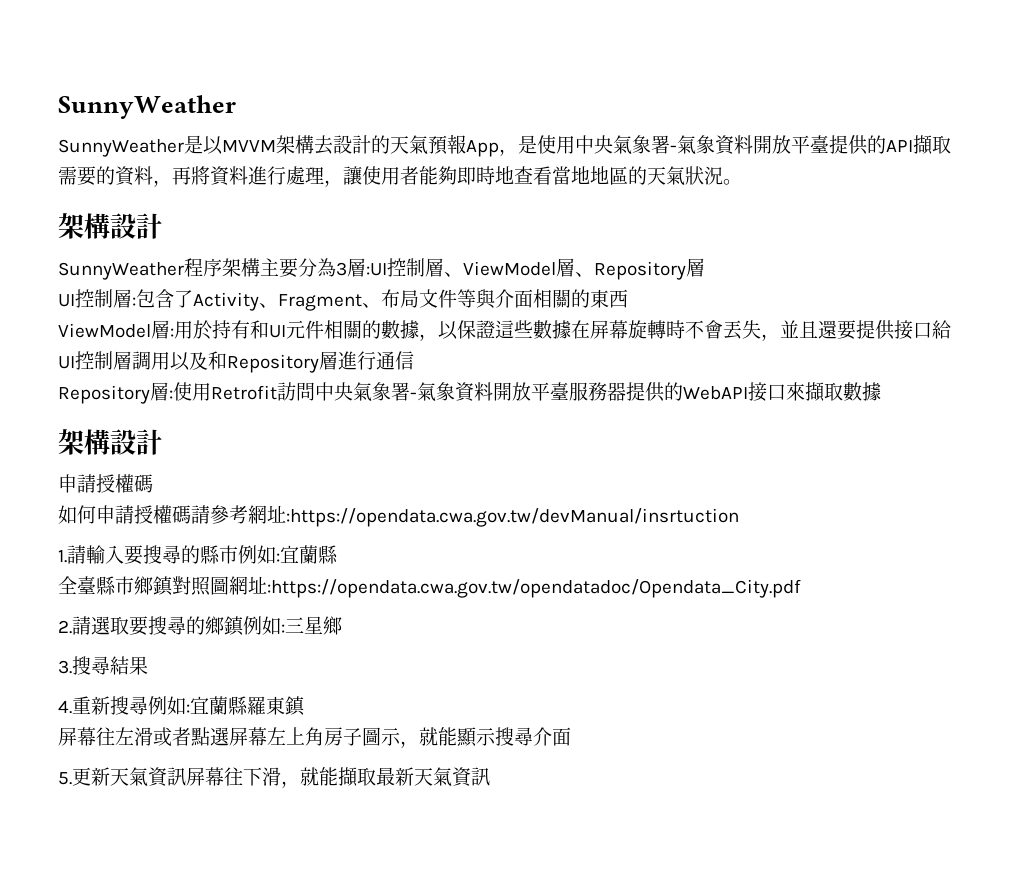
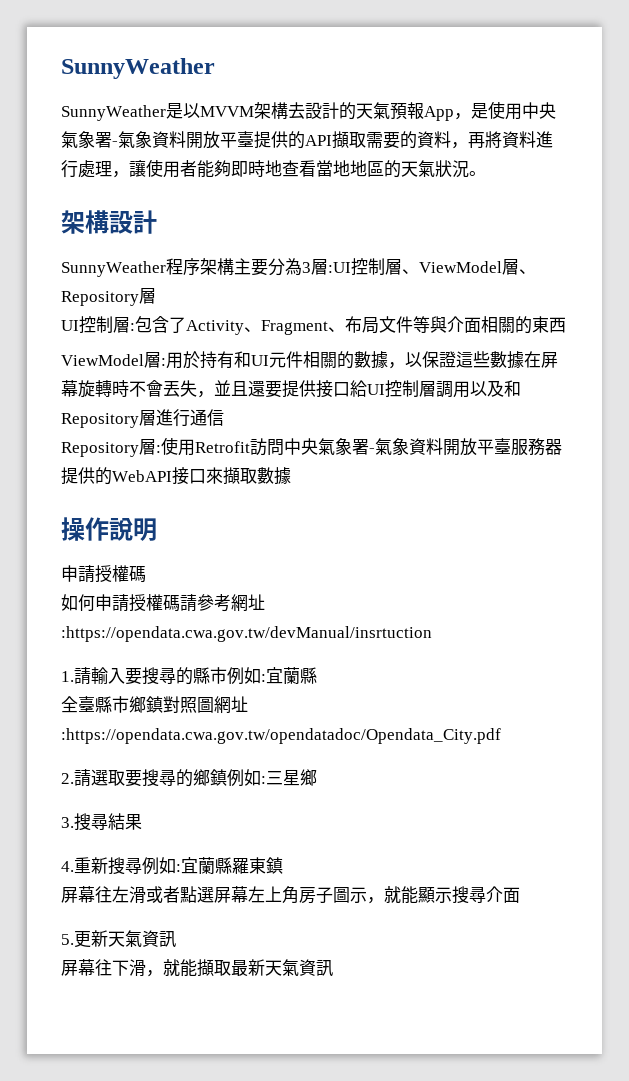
[58,429,162,455] 架構設計 -> [61,517,157,541] 操作說明
(186, 776) none -> (176, 939) //

